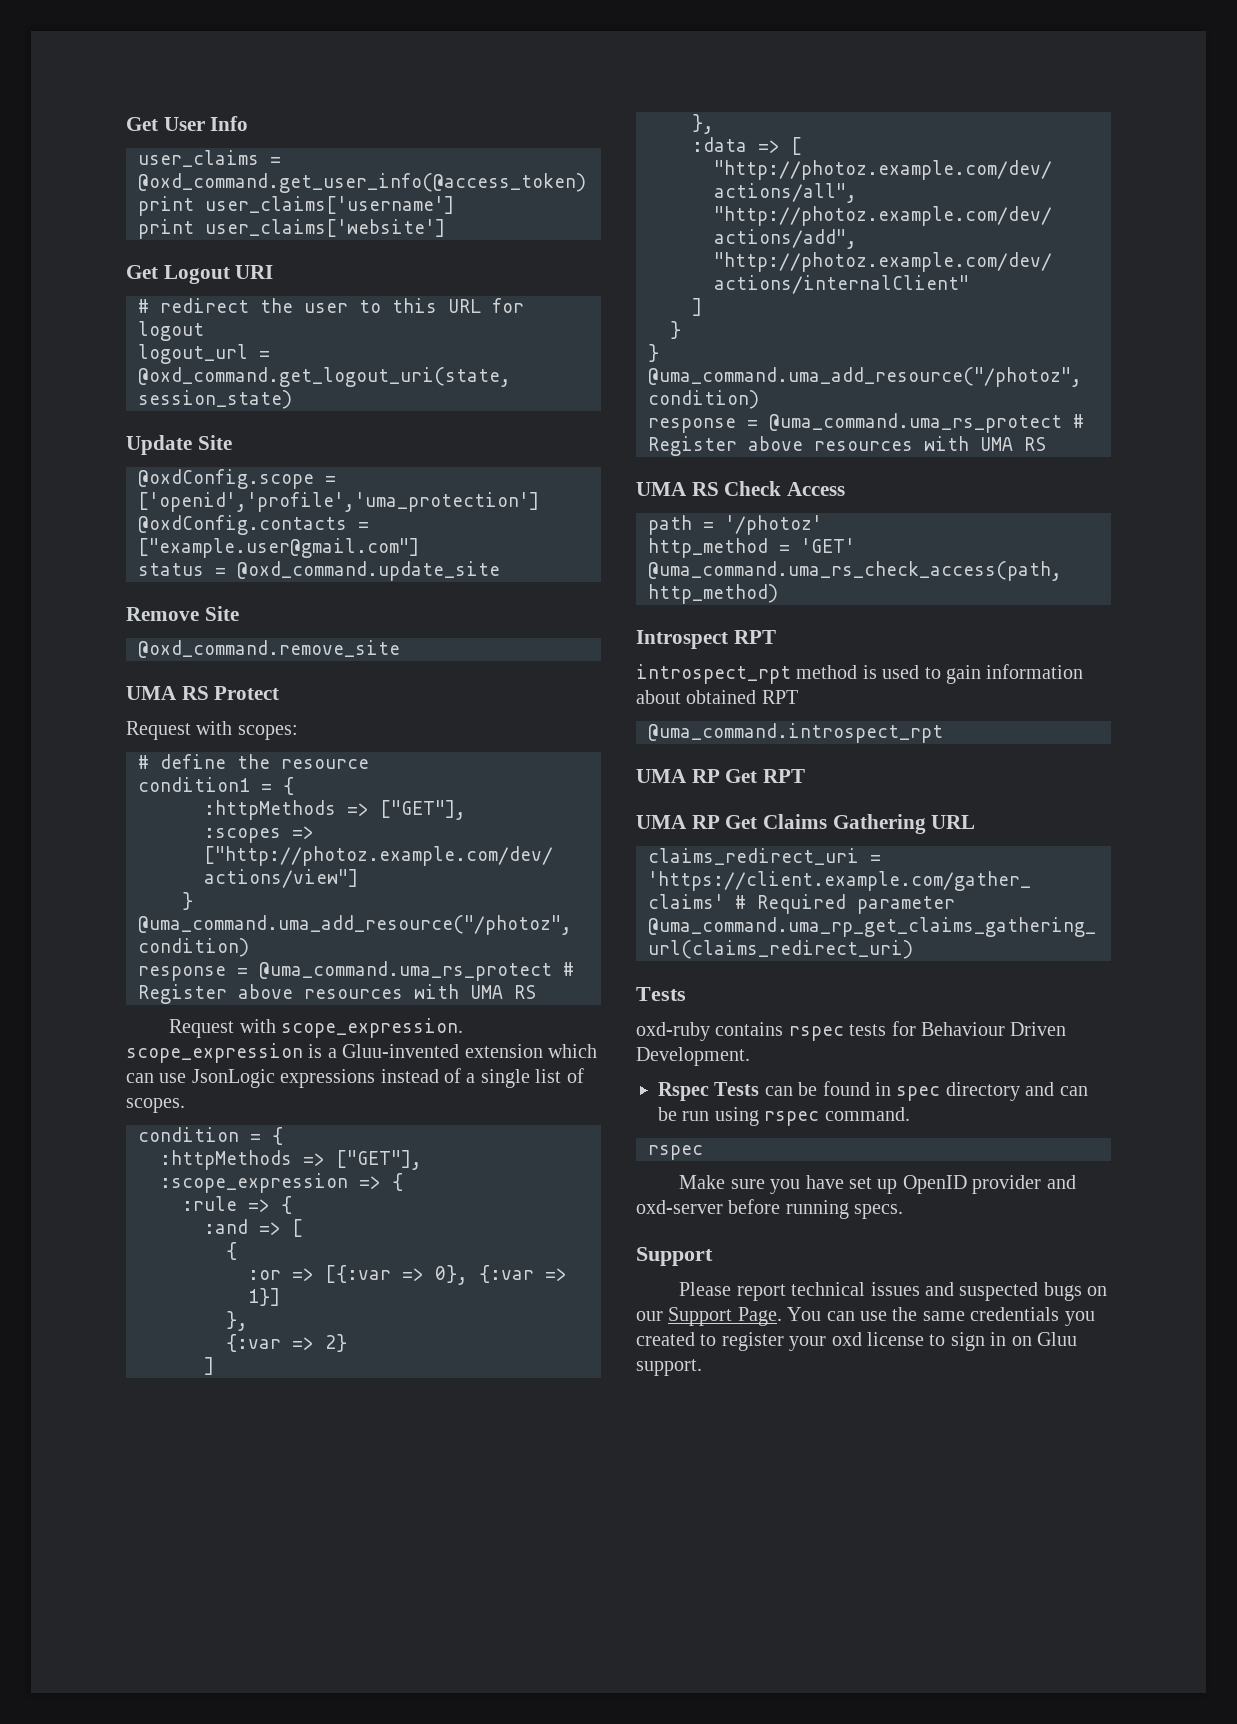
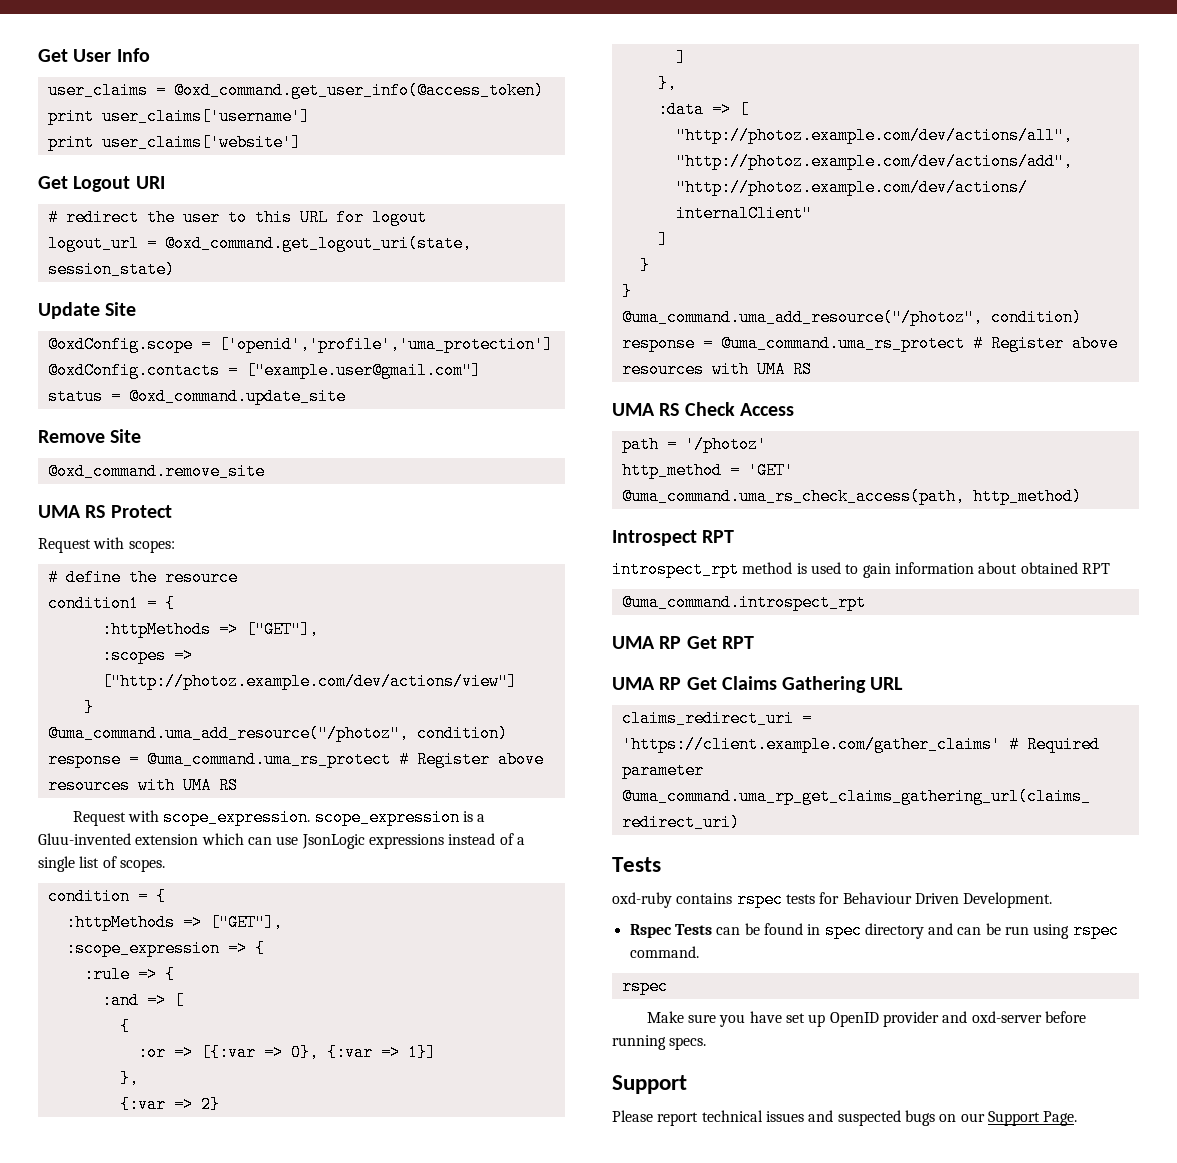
[787,1307,1095,1326] [636,1332,1077,1351] [636,1359,702,1376] You can use the same credentials you created to register your oxd license to sign in on Gluu support. -> (1078, 1118) none

